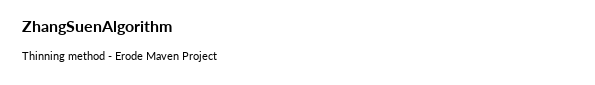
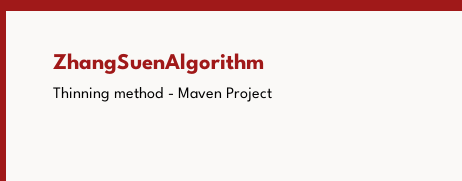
[115,51,143,60] Erode -> (174, 95) none

